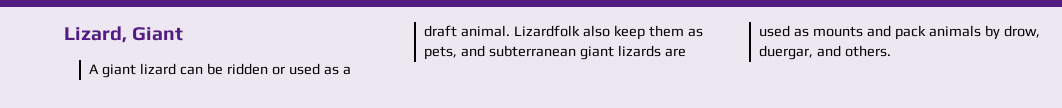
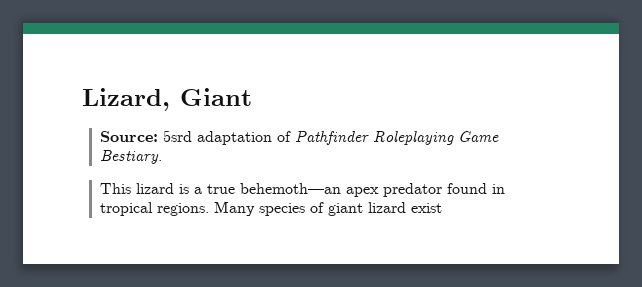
[89,63,351,78] [424,25,703,40] [424,45,686,60] [759,25,1040,40] [759,45,892,60] A giant lizard can be ridden or used as a draft animal. Lizardfolk also keep them as pets, and subterranean giant lizards are used as mounts and pack animals by drow, duergar, and others. -> [100,130,500,145] [100,150,163,164] [100,183,506,197] [100,201,443,216] Source: 5srd adaptation of Pathfinder Roleplaying Game Bestiary. // This lizard is a true behemoth—an apex predator found in tropical regions. Many species of giant lizard exist

